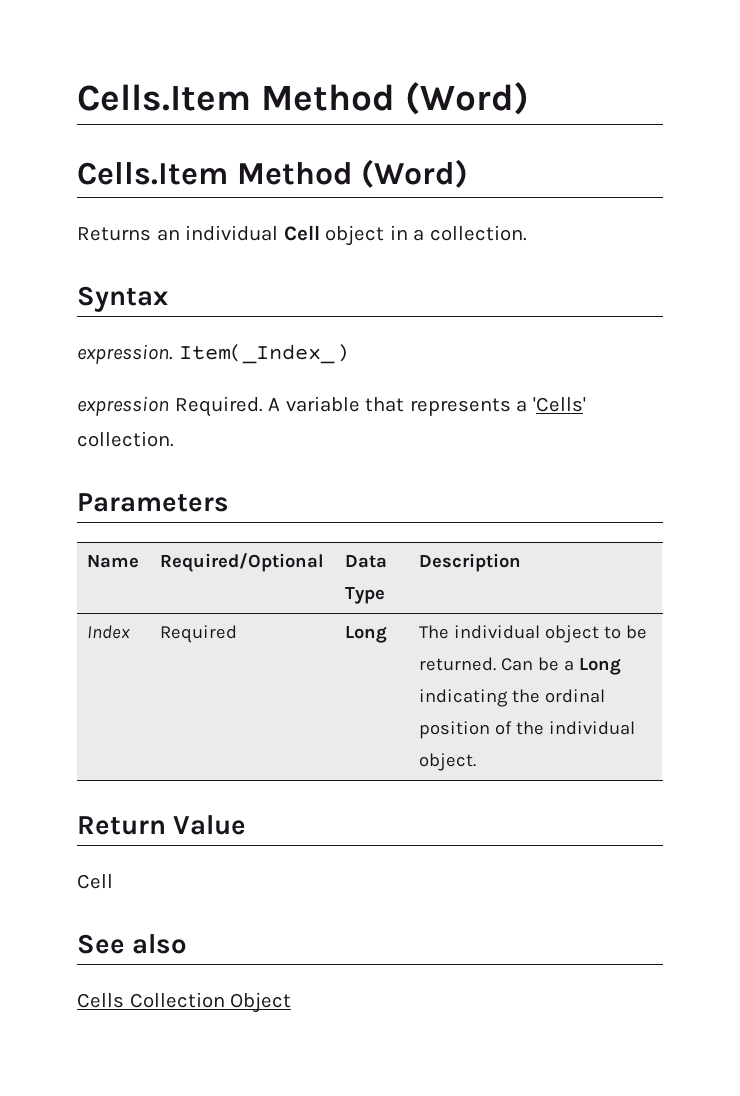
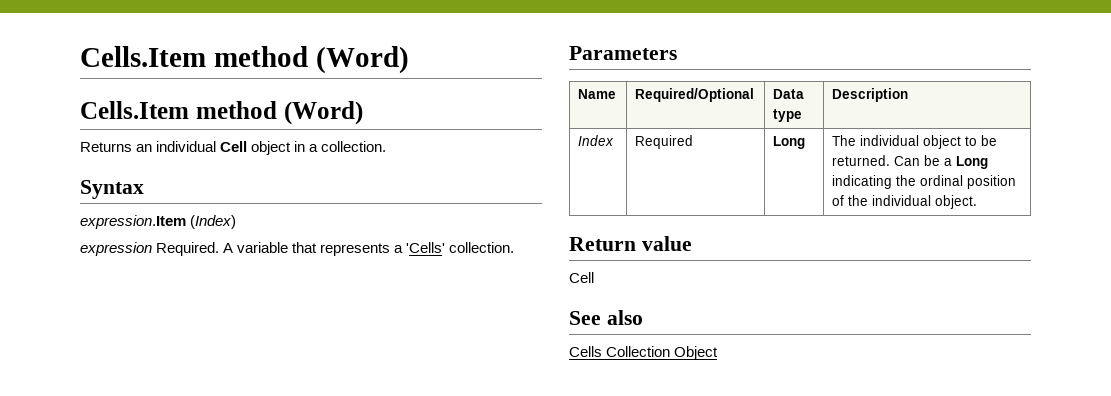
[77,84,395,111] Cells.Item Method -> [80,46,308,67] Cells.Item method
[236,162,353,185] Method -> [195,101,277,119] method
[77,344,347,364] expression. Item( _Index_ ) -> [80,215,237,229] expression.Item (Index)
[345,587,386,604] Type -> [773,109,803,122] type
[173,815,247,835] Value -> [641,236,692,251] value

